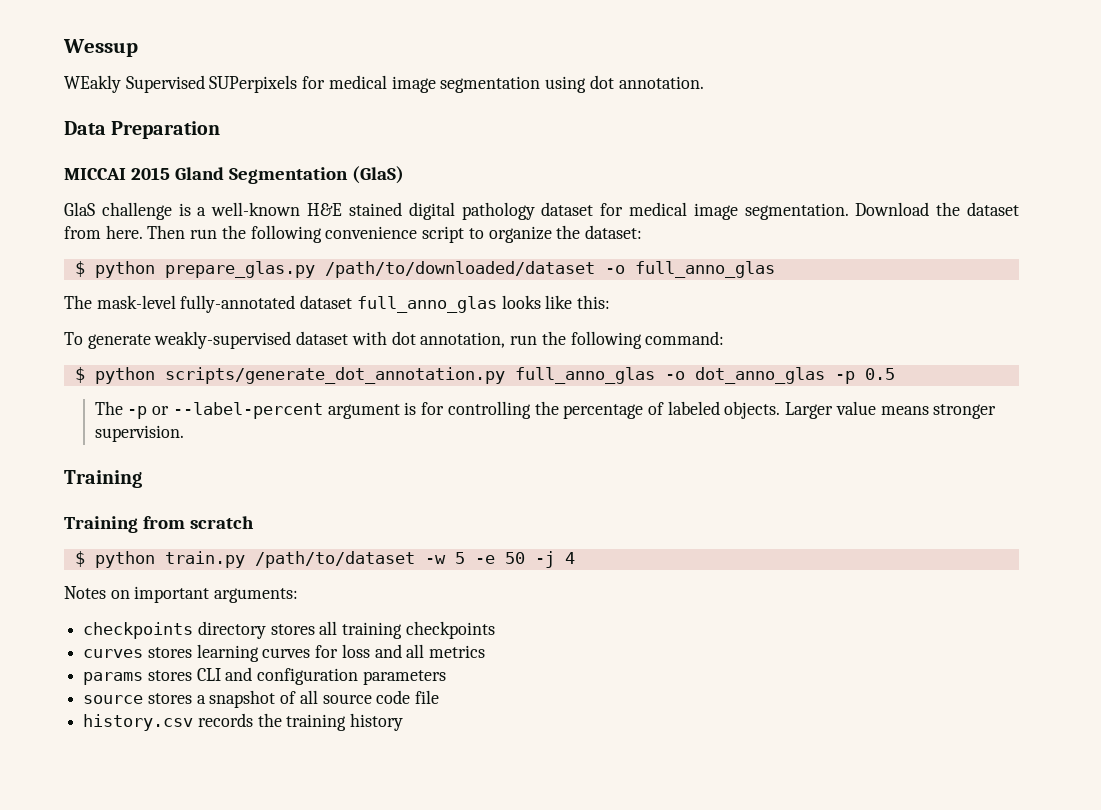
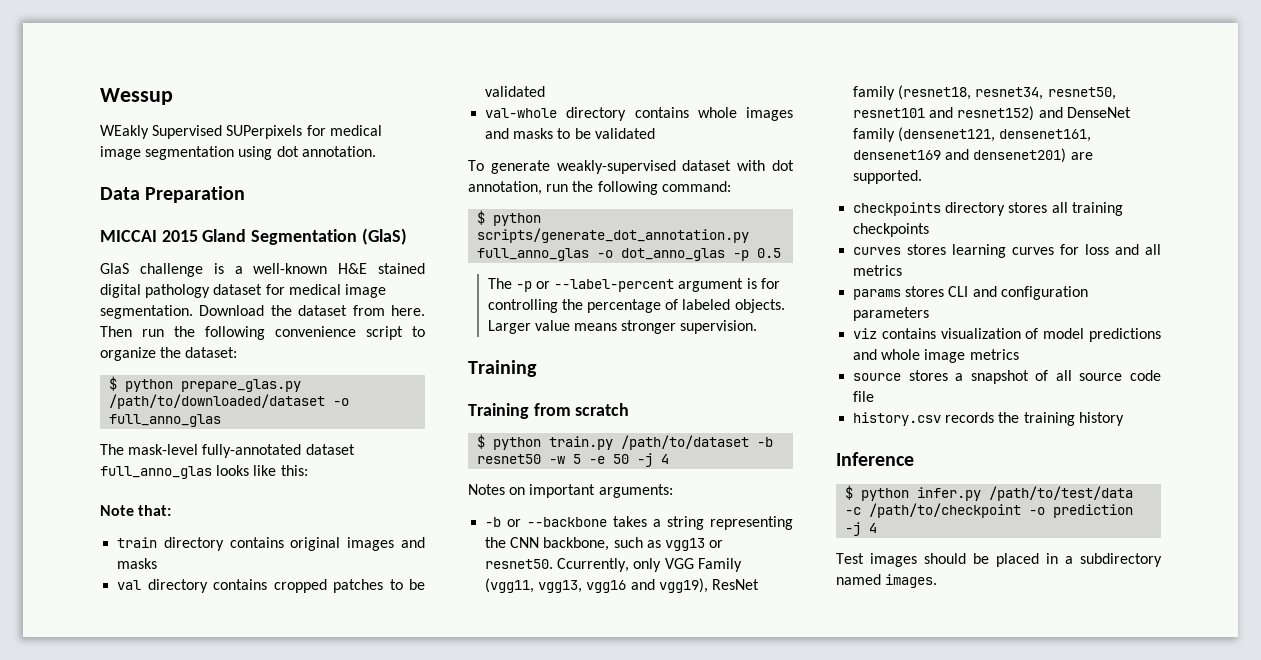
(611, 302) none -> [100,505,172,516] [117,537,425,551] [117,558,158,569] [117,579,425,593] [485,86,546,97] [485,107,793,121] [485,128,655,139] // Note that: // train directory contains original images and masks // val directory contains cropped patches to be validated // val-whole directory contains whole images and masks to be validated
(415, 559) none -> [757,437,774,447] [477,454,542,464] -b resnet50
(299, 595) none -> [485,516,793,530] [485,537,724,551] [485,558,742,572] [485,578,759,593] [853,85,1116,100] [853,106,1131,121] [853,127,1092,142] [853,148,1093,163] [853,170,923,184] // -b or --backbone takes a string representing the CNN backbone, such as vgg13 or resnet50. Ccurrently, only VGG Family (vgg11, vgg13, vgg16 and vgg19), ResNet family (resnet18, resnet34, resnet50, resnet101 and resnet152) and DenseNet family (densenet121, densenet161, densenet169 and densenet201) are supported.
(446, 677) none -> [853,328,1161,342] [853,349,1019,363] // viz contains visualization of model predictions and whole image metrics
(404, 722) none -> [836,452,914,466] [845,485,1134,501] [845,503,1134,518] [845,522,878,536] [836,553,1162,567] [836,574,938,588] // Inference // $ python infer.py /path/to/test/data -c /path/to/checkpoint -o prediction -j 4 // Test images should be placed in a subdirectory named images.

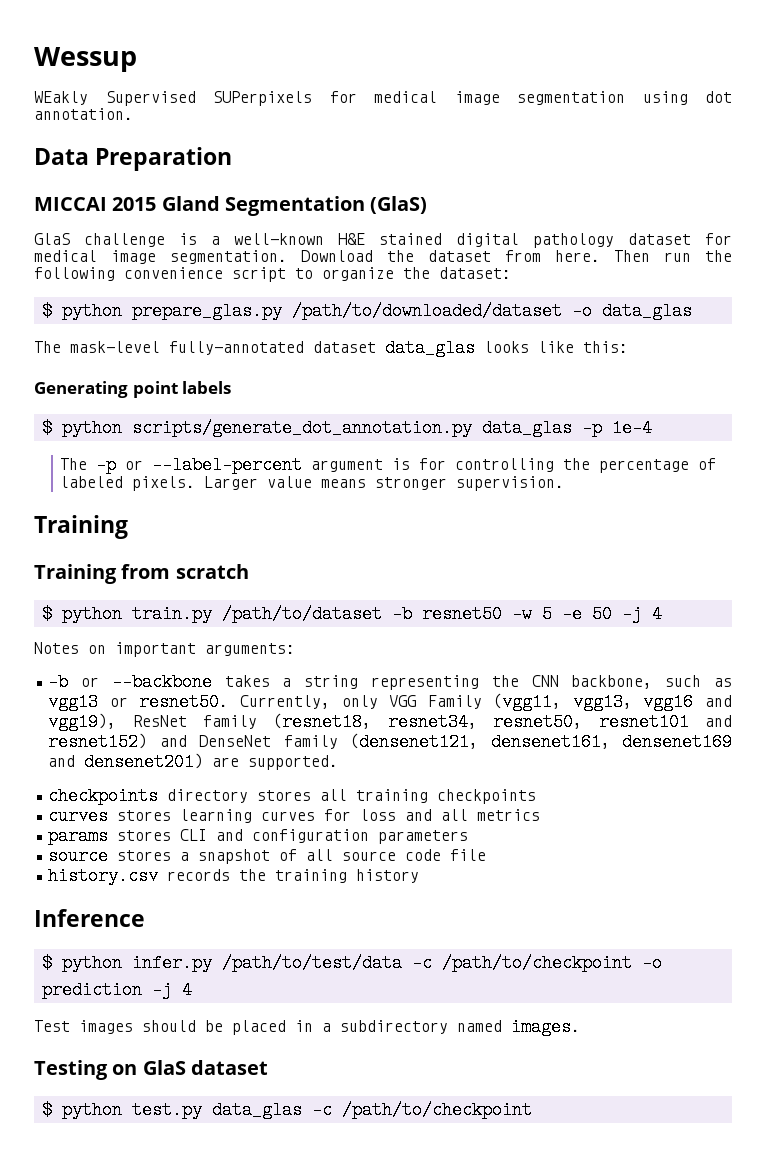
[109,414,222,427] full_anno_glas -> [601,302,692,320] data_glas
[100,466,212,479] full_anno_glas -> [385,339,475,357] data_glas
[100,505,172,516] [117,537,425,551] [117,558,158,569] [117,579,425,593] [485,86,546,97] [485,107,793,121] [485,128,655,139] [468,160,794,174] [468,181,731,195] [477,210,542,226] [477,228,750,243] [477,248,782,261] Note that: // train directory contains original images and masks // val directory contains cropped patches to be validated // val-whole directory contains whole images and masks to be validated // To generate weakly-supervised dataset with dot annotation, run the following command: // $ python scripts/generate_dot_annotation.py full_anno_glas -o dot_anno_glas -p 0.5 -> [34,381,232,398] [41,419,652,437] Generating point labels // $ python scripts/generate_dot_annotation.py data_glas -p 1e-4
[734,299,785,313] objects. -> [131,476,195,491] pixels.
[557,558,630,572] Ccurrently, -> [240,695,331,709] Currently,
[853,328,1161,342] [853,349,1019,363] // viz contains visualization of model predictions and whole image metrics -> (469, 837) none
(938, 581) none -> [34,1060,268,1080] [41,1101,532,1119] // Testing on GlaS dataset // $ python test.py data_glas -c /path/to/checkpoint

